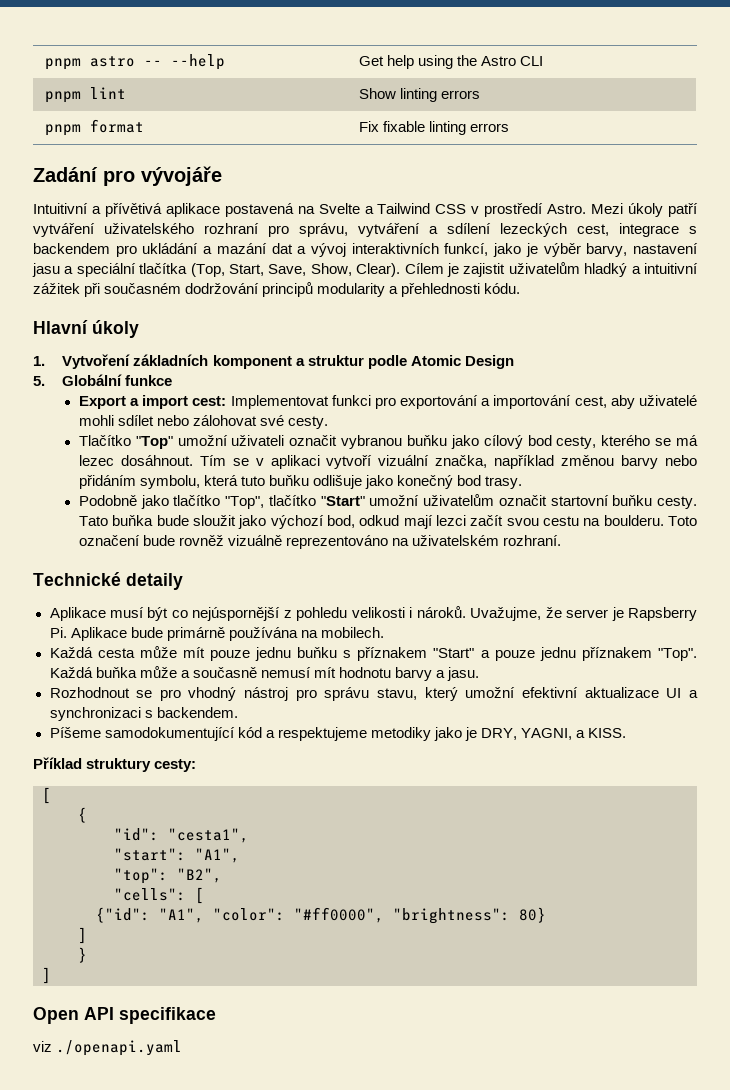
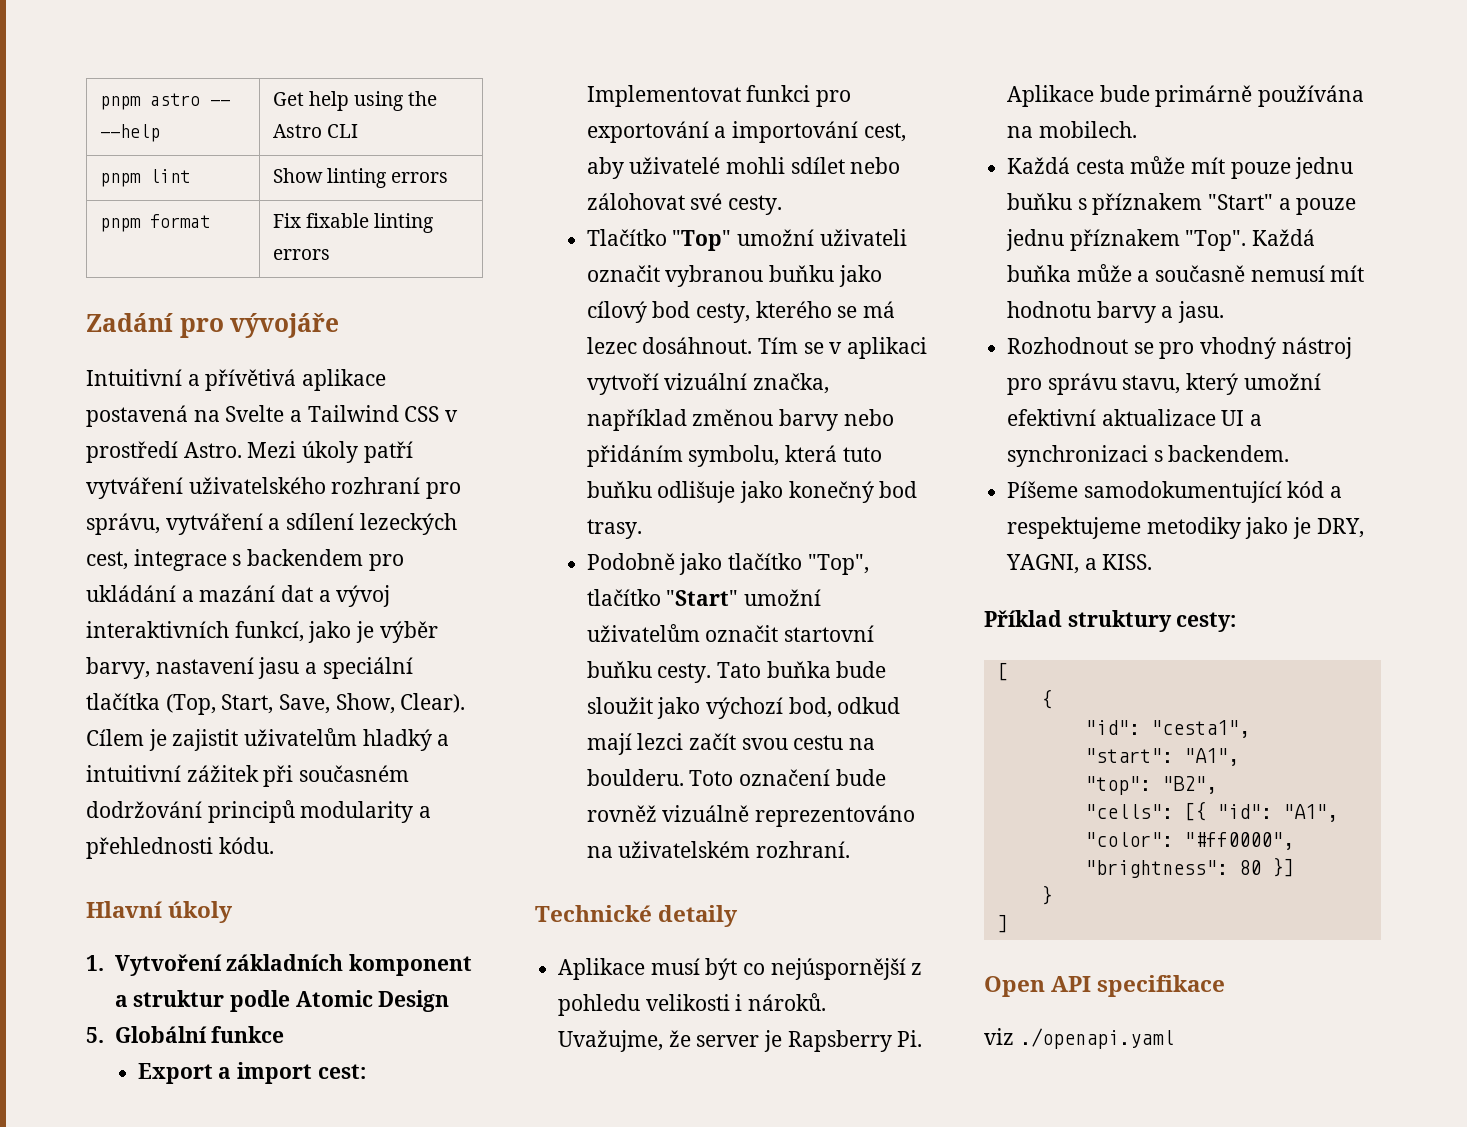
[195,887,204,904] [96,907,150,923] [ // {"id": -> [1183,801,1272,821] [{ "id":
[519,907,546,923] [78,927,87,944] 80} // ] -> [1238,857,1294,877] 80 }]

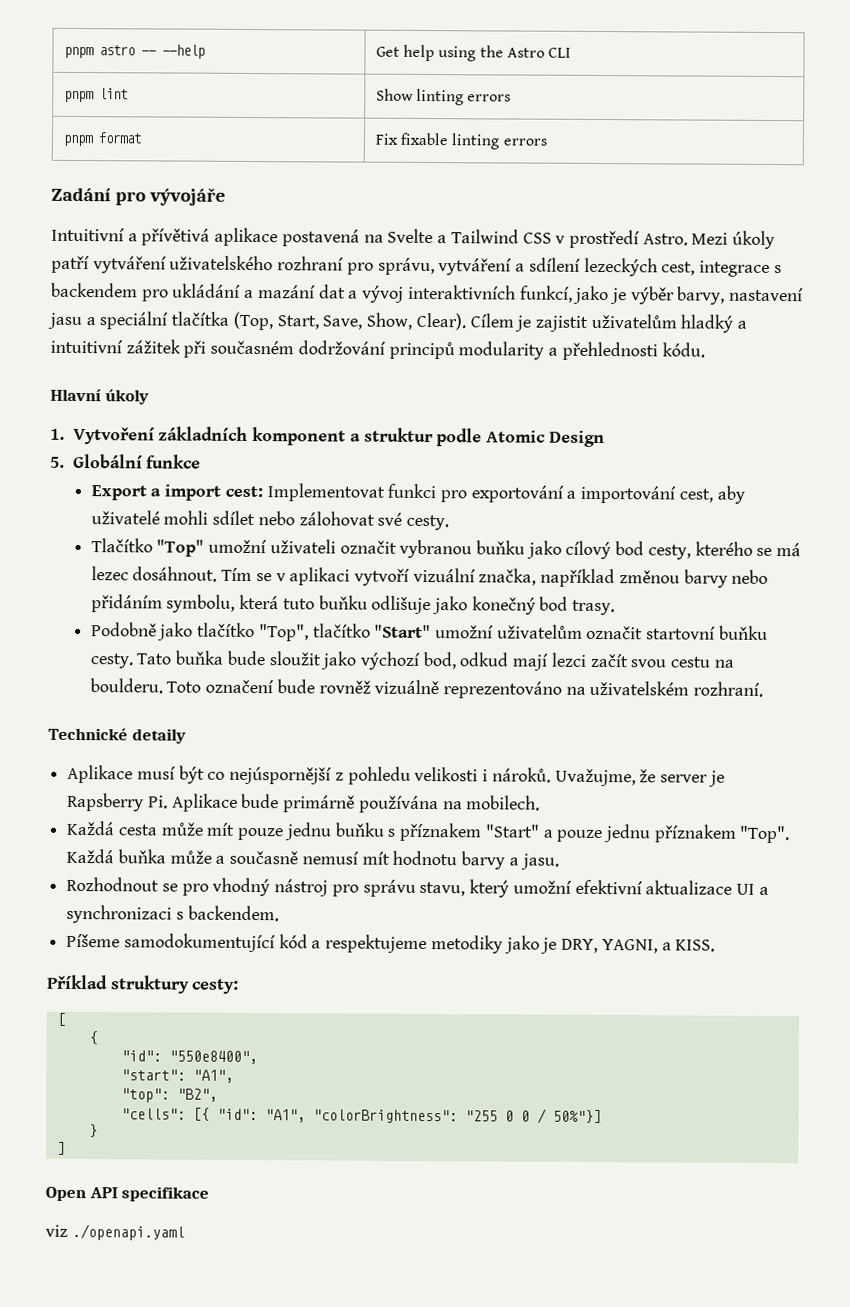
[1150,720,1250,738] "cesta1", -> [168,1050,258,1065] "550e8400",
[1084,832,1294,850] [1084,857,1294,878] "color": "#ff0000", "brightness": 80 }] -> [312,1108,602,1124] "colorBrightness": "255 0 0 / 50%"}]

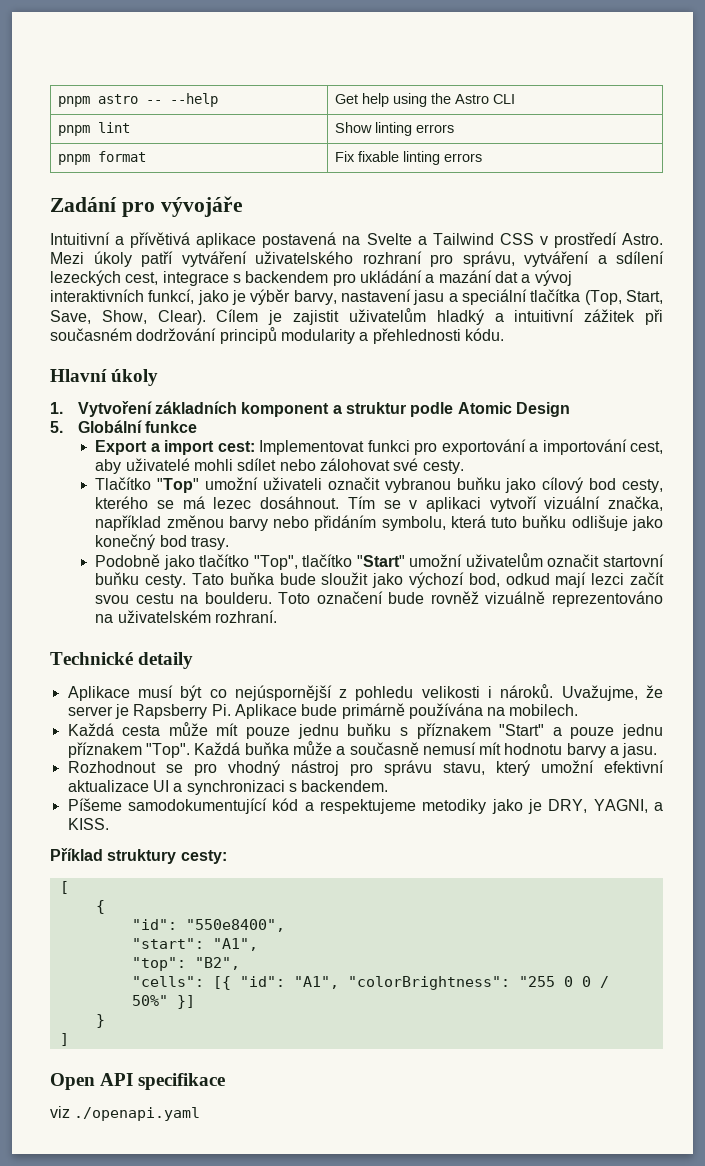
[552,1109,602,1124] 50%"}] -> [131,995,195,1009] 50%" }]

